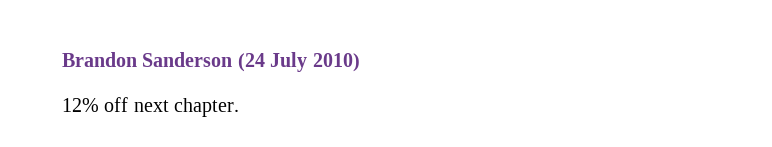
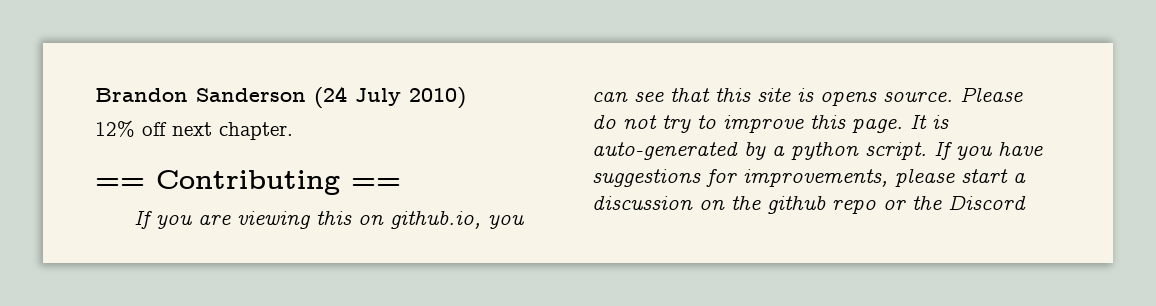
(240, 107) none -> [95,170,401,195] [133,210,524,229] [592,87,1023,106] [592,115,949,133] [592,141,1043,160] [592,168,1026,187] [592,195,1026,214] // == Contributing == // If you are viewing this on github.io, you can see that this site is opens source. Please do not try to improve this page. It is auto-generated by a python script. If you have suggestions for improvements, please start a discussion on the github repo or the Discord

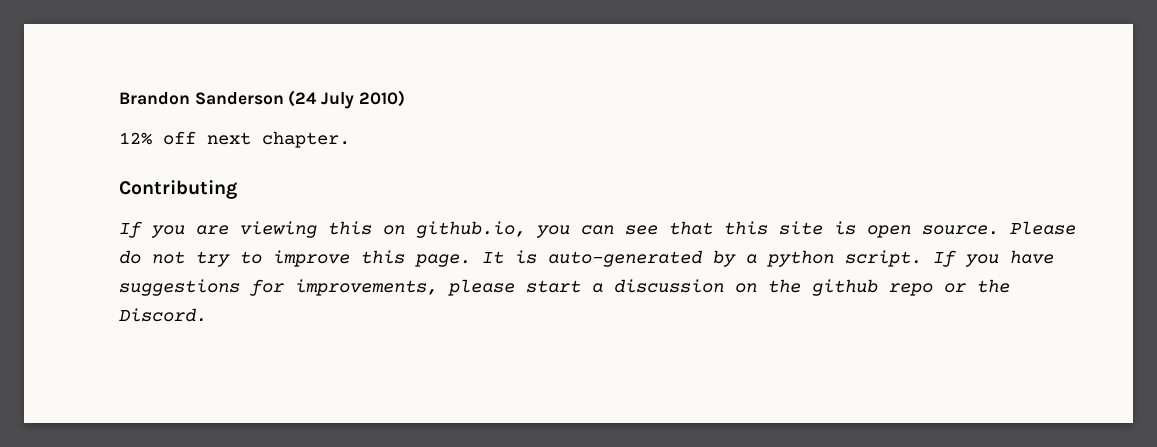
[95,178,145,189] == -> (350, 139) none
[351,178,401,189] == -> (237, 189) none
[820,92,877,106] opens -> [867,225,911,238] open
[948,195,1026,210] Discord -> [119,308,207,322] Discord.

